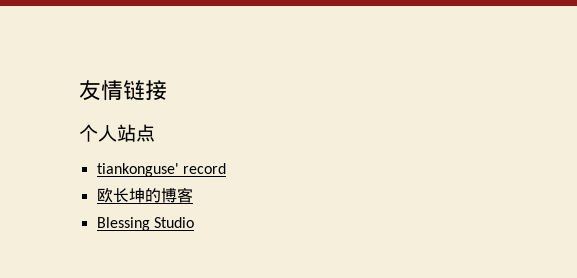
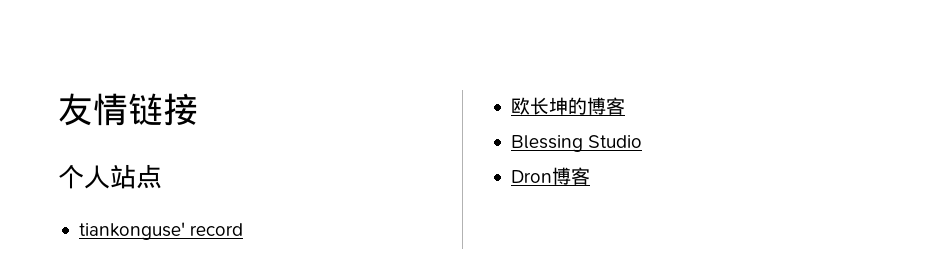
(194, 222) none -> [510,167,590,185] // Dron博客

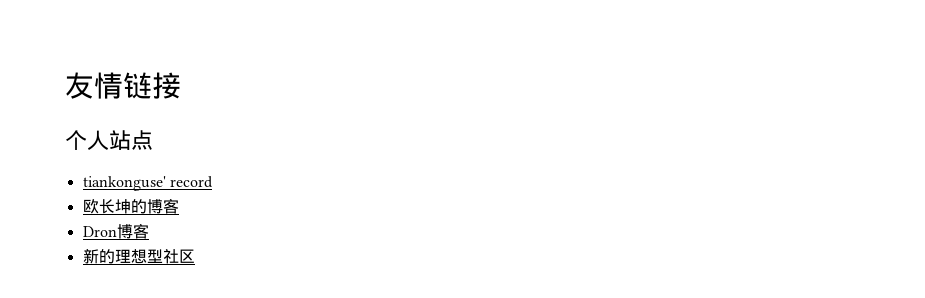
[510,135,643,152] // Blessing Studio -> (179, 206) none
(590, 176) none -> [82,248,195,264] // 新的理想型社区

